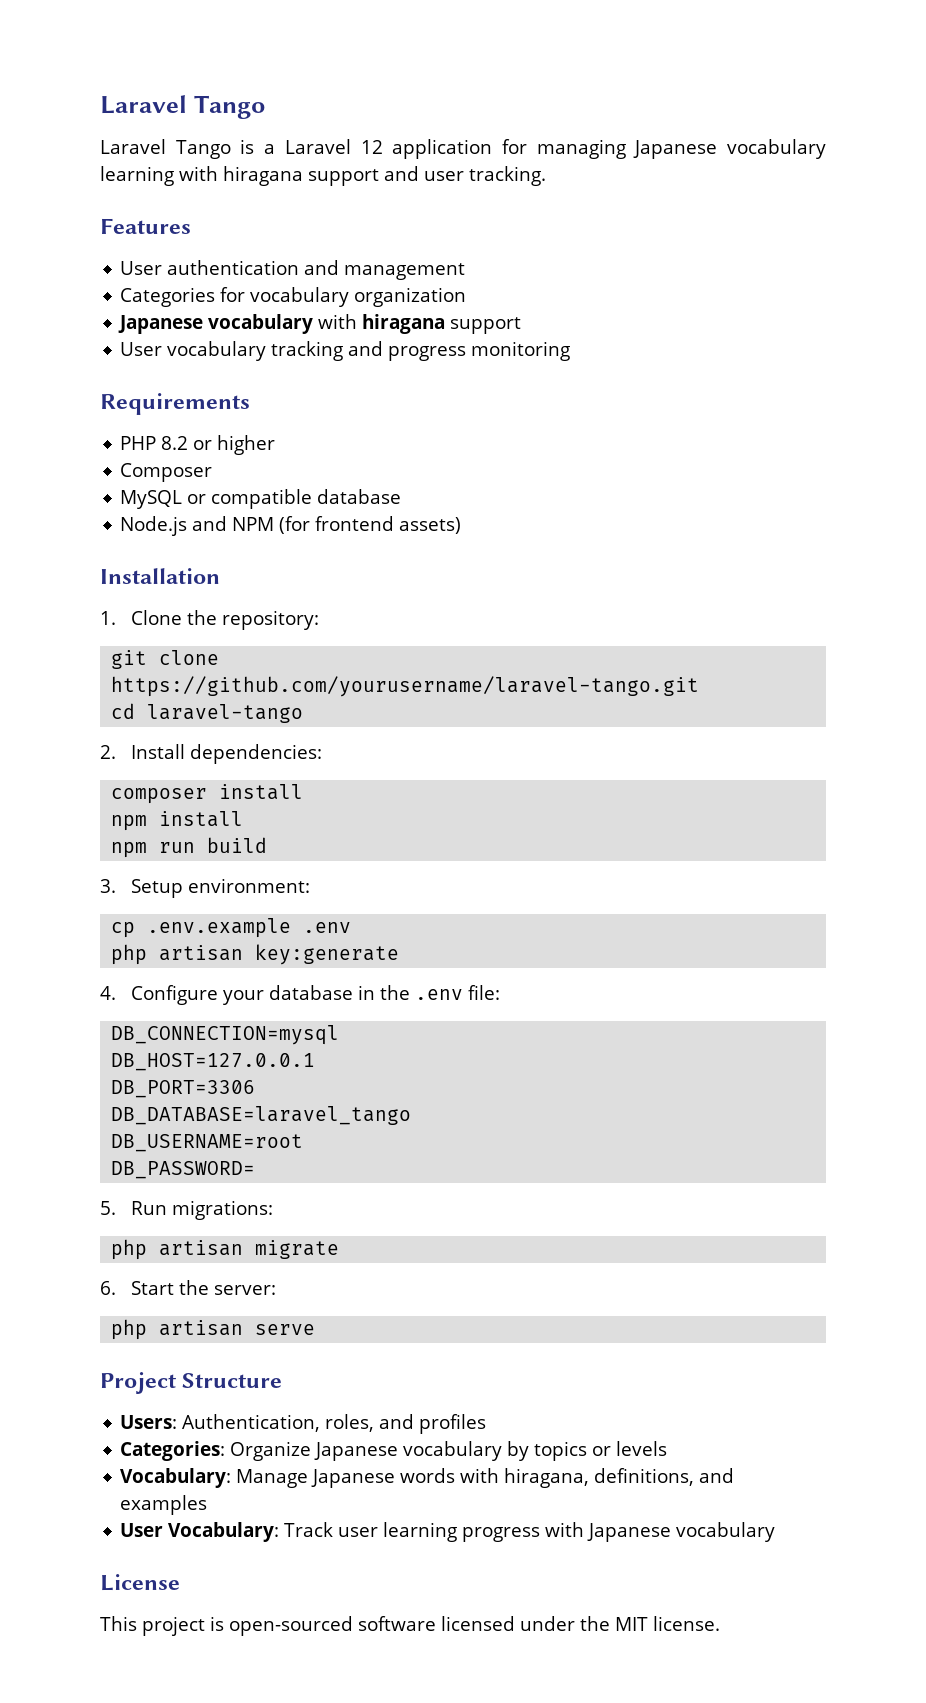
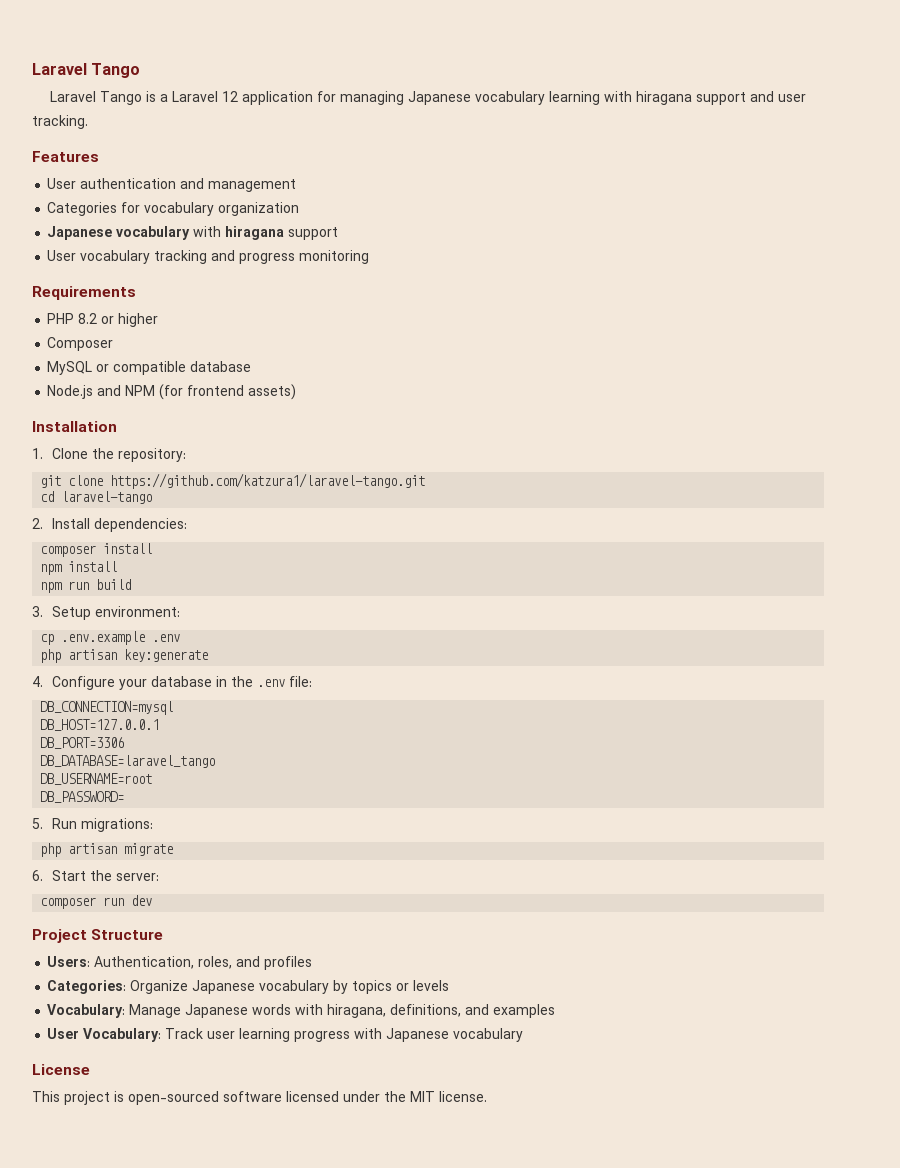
[111,676,700,697] https://github.com/yourusername/laravel-tango.git -> [110,473,426,489] https://github.com/katzura1/laravel-tango.git
[111,1319,316,1340] php artisan serve -> [40,895,153,909] composer run dev

